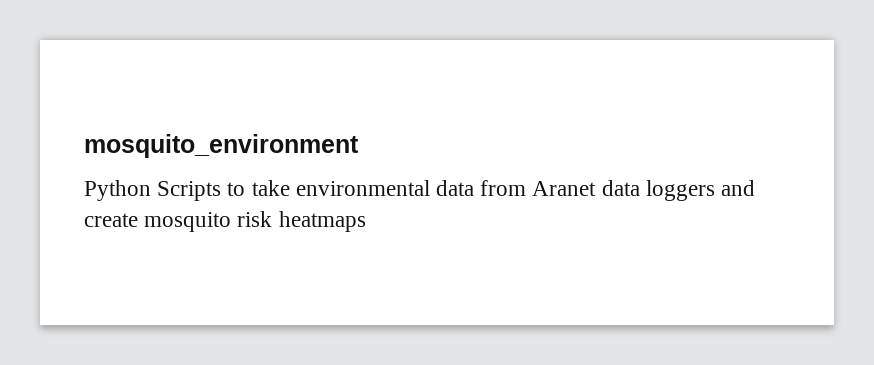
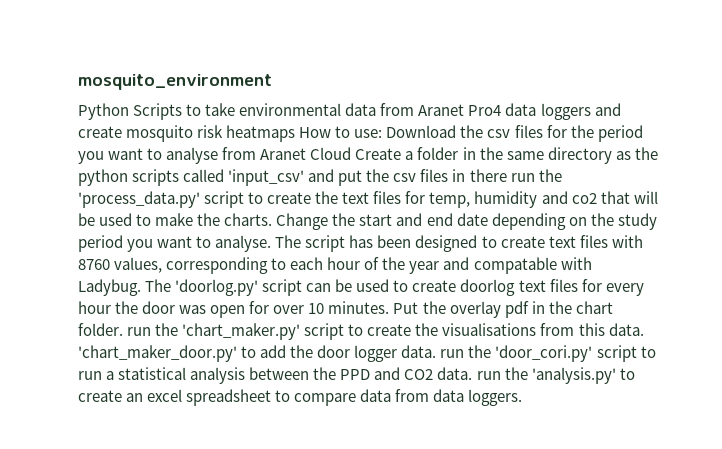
(597, 188) none -> [468,105,502,116] Pro4
(366, 221) none -> [299,125,643,142] [78,147,658,164] [78,169,562,186] [78,191,658,208] [78,213,657,230] [78,235,643,252] [78,257,592,274] [78,279,644,296] [78,301,613,318] [78,323,644,340] [78,345,656,362] [78,367,635,384] [78,389,523,406] How to use: Download the csv files for the period you want to analyse from Aranet Cloud Create a folder in the same directory as the python scripts called 'input_csv' and put the csv files in there run the 'process_data.py' script to create the text files for temp, humidity and co2 that will be used to make the charts. Change the start and end date depending on the study period you want to analyse. The script has been designed to create text files with 8760 values, corresponding to each hour of the year and compatable with Ladybug. The 'doorlog.py' script can be used to create doorlog text files for every hour the door was open for over 10 minutes. Put the overlay pdf in the chart folder. run the 'chart_maker.py' script to create the visualisations from this data. 'chart_maker_door.py' to add the door logger data. run the 'door_cori.py' script to run a statistical analysis between the PPD and CO2 data. run the 'analysis.py' to create an excel spreadsheet to compare data from data loggers.

